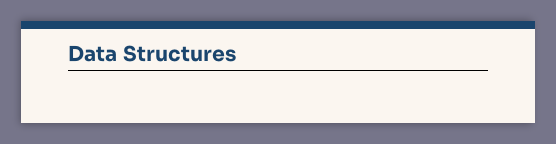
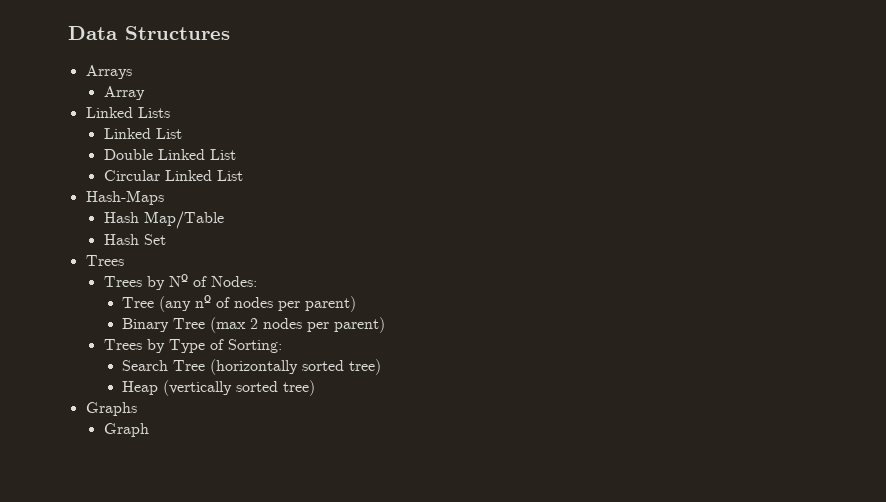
(236, 53) none -> [85,65,132,79] [103,86,145,100] [85,107,170,118] [103,128,182,139] [103,149,236,160] [103,170,243,181] [85,190,164,205] [103,211,224,229] [103,234,166,245] [85,255,124,266] [103,274,257,290] [122,295,357,312] [122,317,386,333] [103,339,282,353] [122,359,382,375] [122,380,316,396] [85,402,137,416] [103,423,149,437] // Arrays // Array // Linked Lists // Linked List // Double Linked List // Circular Linked List // Hash-Maps // Hash Map/Table // Hash Set // Trees // Trees by Nº of Nodes: // Tree (any nº of nodes per parent) // Binary Tree (max 2 nodes per parent) // Trees by Type of Sorting: // Search Tree (horizontally sorted tree) // Heap (vertically sorted tree) // Graphs // Graph

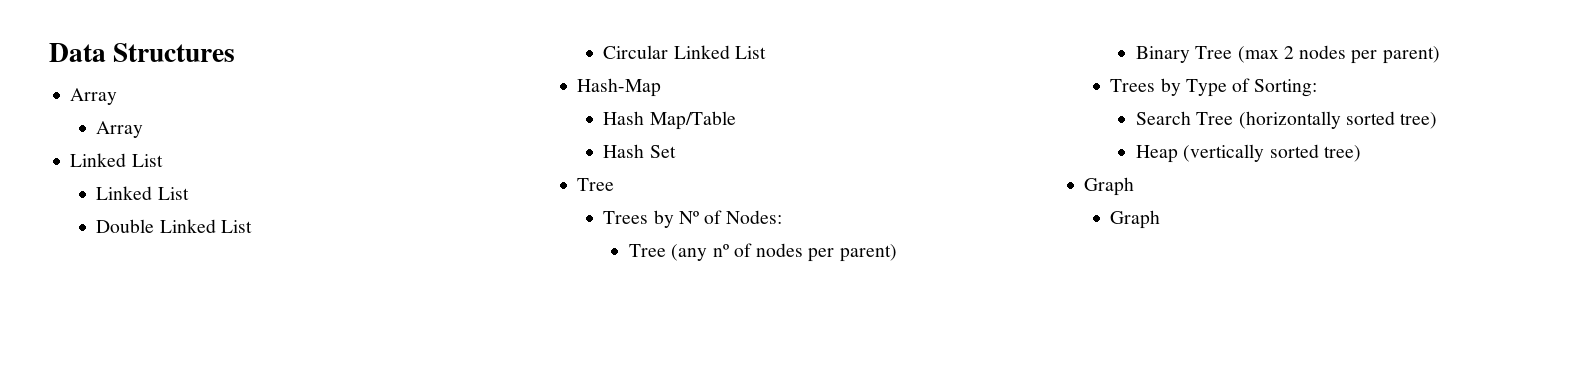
[85,65,132,79] Arrays -> [70,88,118,105] Array
[137,107,170,118] Lists -> [131,154,163,167] List
[85,190,164,205] Hash-Maps -> [577,78,662,97] Hash-Map
[85,255,124,266] Trees -> [577,178,615,191] Tree
[85,402,137,416] Graphs -> [1084,177,1135,196] Graph

